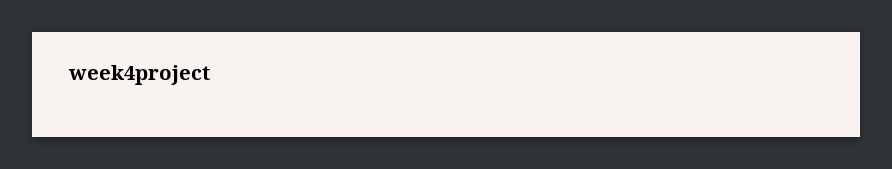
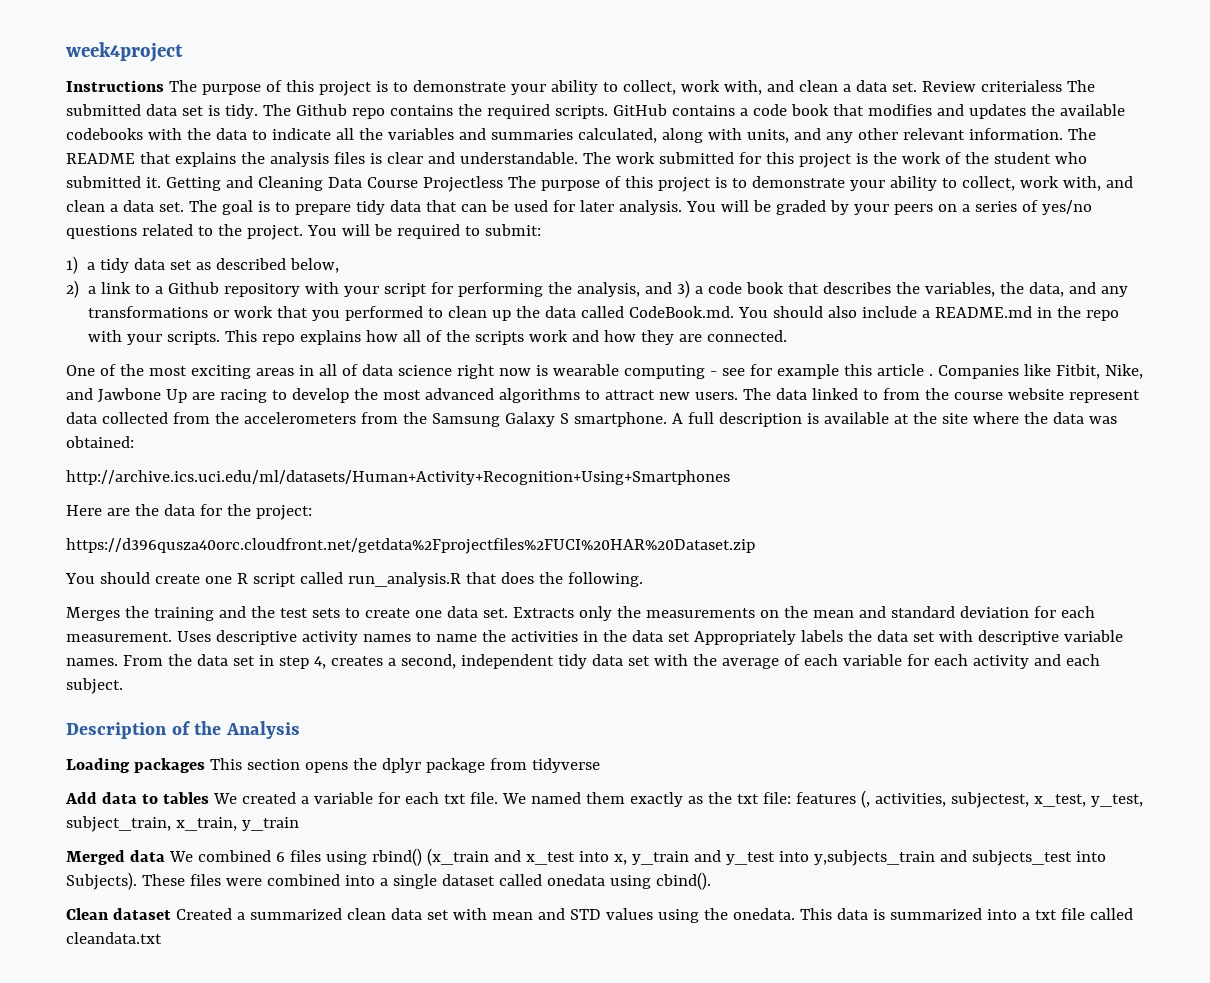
(210, 75) none -> [66,80,1095,96] [66,104,1125,119] [66,128,1096,143] [66,152,1087,168] [66,176,1133,192] [66,200,1092,215] [66,224,541,240] [66,256,340,274] [66,280,1129,298] [88,306,1120,321] [88,330,788,345] [66,364,1143,379] [66,388,1140,403] [66,412,1117,427] [66,436,134,448] [66,470,730,485] [66,504,312,520] [66,538,755,554] [65,572,643,587] [66,606,1095,621] [66,630,1123,645] [66,654,1100,669] [66,678,123,694] [66,721,300,739] [66,758,600,773] [65,790,1143,808] [66,816,299,832] [66,848,1106,866] [66,872,711,890] [66,908,1133,923] [66,932,162,944] // Instructions The purpose of this project is to demonstrate your ability to collect, work with, and clean a data set. Review criterialess The submitted data set is tidy. The Github repo contains the required scripts. GitHub contains a code book that modifies and updates the available codebooks with the data to indicate all the variables and summaries calculated, along with units, and any other relevant information. The README that explains the analysis files is clear and understandable. The work submitted for this project is the work of the student who submitted it. Getting and Cleaning Data Course Projectless The purpose of this project is to demonstrate your ability to collect, work with, and clean a data set. The goal is to prepare tidy data that can be used for later analysis. You will be graded by your peers on a series of yes/no questions related to the project. You will be required to submit: // 1) a tidy data set as described below, // 2) a link to a Github repository with your script for performing the analysis, and 3) a code book that describes the variables, the data, and any transformations or work that you performed to clean up the data called CodeBook.md. You should also include a README.md in the repo with your scripts. This repo explains how all of the scripts work and how they are connected. // One of the most exciting areas in all of data science right now is wearable computing - see for example this article . Companies like Fitbit, Nike, and Jawbone Up are racing to develop the most advanced algorithms to attract new users. The data linked to from the course website represent data collected from the accelerometers from the Samsung Galaxy S smartphone. A full description is available at the site where the data was obtained: // http://archive.ics.uci.edu/ml/datasets/Human+Activity+Recognition+Using+Smartphones // Here are the data for the project: // https://d396qusza40orc.cloudfront.net/getdata%2Fprojectfiles%2FUCI%20HAR%20Dataset.zip // You should create one R script called run_analysis.R that does the following. // Merges the training and the test sets to create one data set. Extracts only the measurements on the mean and standard deviation for each measurement. Uses descriptive activity names to name the activities in the data set Appropriately labels the data set with descriptive variable names. From the data set in step 4, creates a second, independent tidy data set with the average of each variable for each activity and each subject. // Description of the Analysis // Loading packages This section opens the dplyr package from tidyverse // Add data to tables We created a variable for each txt file. We named them exactly as the txt file: features (, activities, subjectest, x_test, y_test, subject_train, x_train, y_train // Merged data We combined 6 files using rbind() (x_train and x_test into x, y_train and y_test into y,subjects_train and subjects_test into Subjects). These files were combined into a single dataset called onedata using cbind(). // Clean dataset Created a summarized clean data set with mean and STD values using the onedata. This data is summarized into a txt file called cleandata.txt

